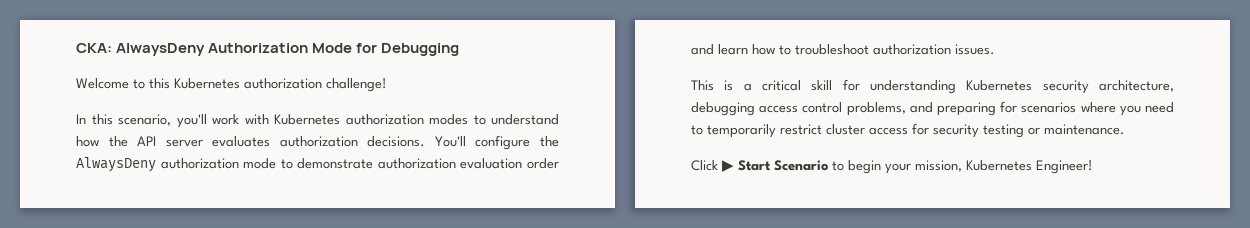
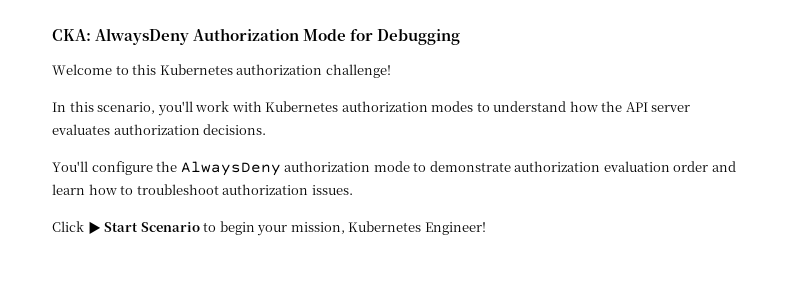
(426, 141) none -> (267, 129) //
[691,79,1174,94] [691,101,1174,116] [691,123,1125,138] // This is a critical skill for understanding Kubernetes security architecture, debugging access control problems, and preparing for scenarios where you need to temporarily restrict cluster access for security testing or maintenance. -> (353, 190) none

